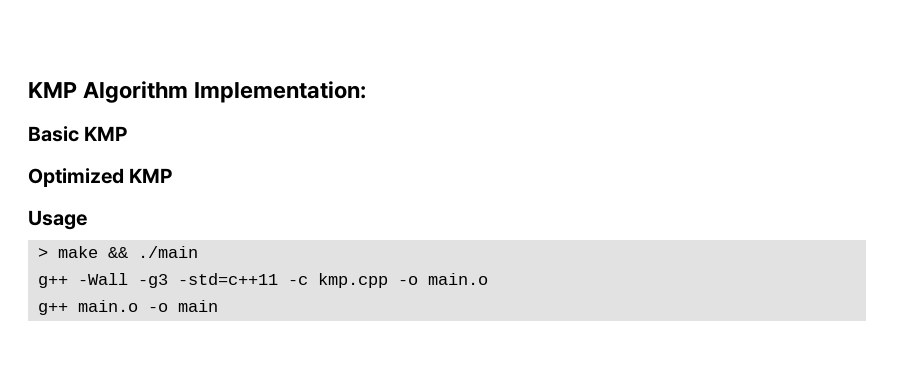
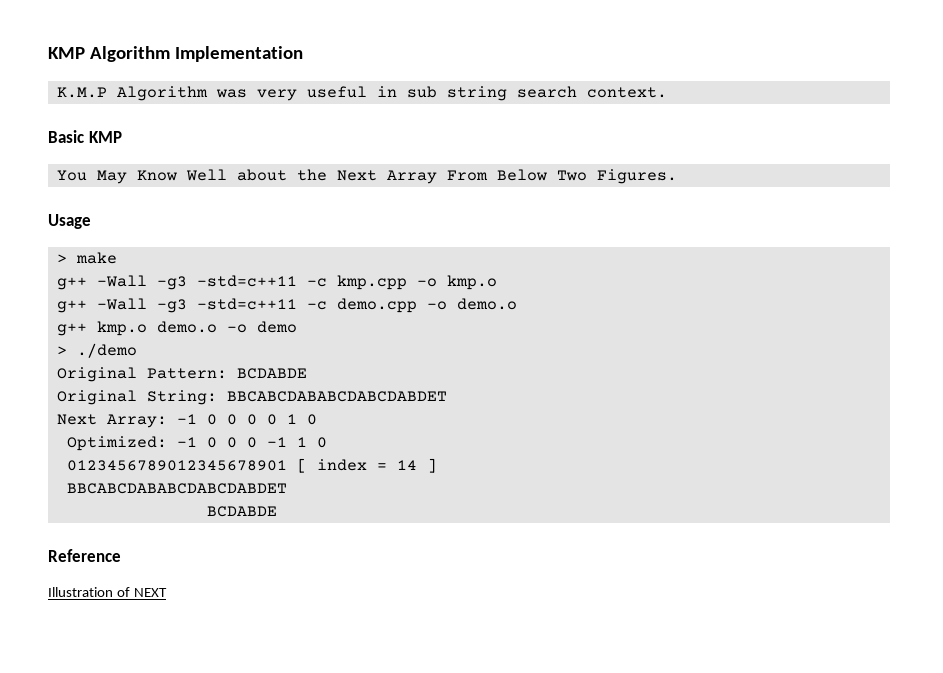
[194,81,367,103] [28,126,128,142] [28,168,173,187] Implementation: // Basic KMP // Optimized KMP -> [174,46,303,62] [56,86,667,101] [48,130,122,143] [56,169,677,184] Implementation // K.M.P Algorithm was very useful in sub string search context. // Basic KMP // You May Know Well about the Next Array From Below Two Figures.
[107,246,198,258] && ./main -> (117, 258) none
[427,273,488,285] [37,300,218,315] main.o // g++ main.o -o main -> [446,275,497,290] [56,298,517,313] [56,321,297,336] [56,343,137,358] [56,367,307,382] [56,390,447,405] [56,414,317,428] [66,436,327,451] [66,458,437,473] [66,483,287,494] [206,506,277,517] [48,549,121,562] [48,587,167,597] kmp.o // g++ -Wall -g3 -std=c++11 -c demo.cpp -o demo.o // g++ kmp.o demo.o -o demo // > ./demo // Original Pattern: BCDABDE // Original String: BBCABCDABABCDABCDABDET // Next Array: -1 0 0 0 0 1 0 // Optimized: -1 0 0 0 -1 1 0 // 0123456789012345678901 [ index = 14 ] // BBCABCDABABCDABCDABDET // BCDABDE // Reference // Illustration of NEXT

